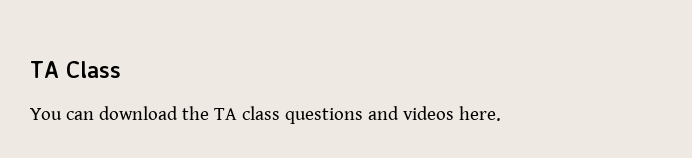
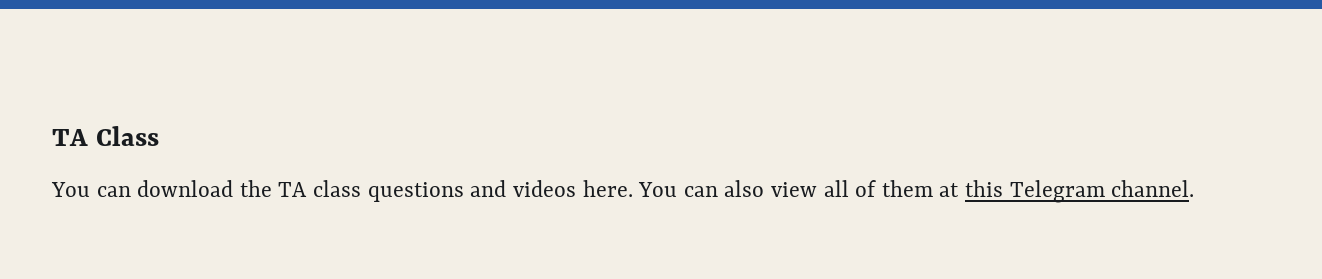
(501, 113) none -> [638,180,1195,203] You can also view all of them at this Telegram channel.

